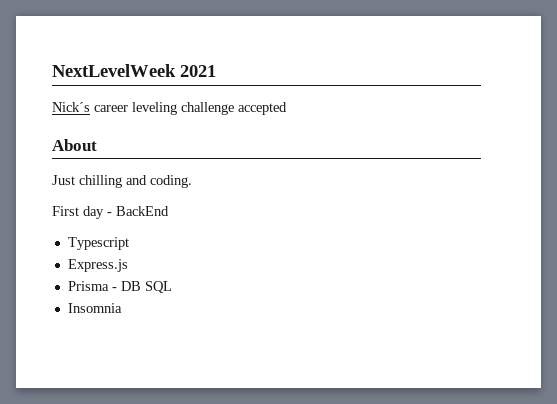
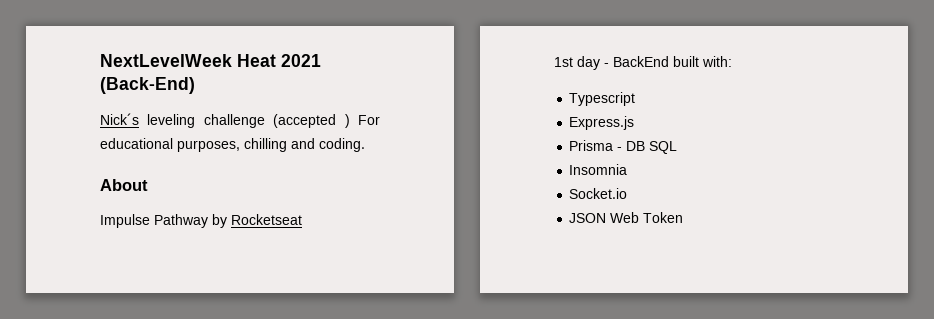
(176, 70) none -> [237,54,276,67] Heat
(216, 71) none -> [100,77,195,94] (Back-End)
[94,105,128,112] career -> (139, 119) none
[238,102,287,115] [52,139,97,151] [52,175,192,188] [52,206,79,216] accepted // About // Just chilling and coding. // First -> [273,114,380,128] [100,138,365,152] [100,179,148,191] [100,214,302,228] [554,57,573,67] (accepted ) For educational purposes, chilling and coding. // About // Impulse Pathway by Rocketseat // 1st
(169, 211) none -> [673,56,732,67] built with:
(122, 308) none -> [569,188,628,199] [569,212,684,223] // Socket.io // JSON Web Token

